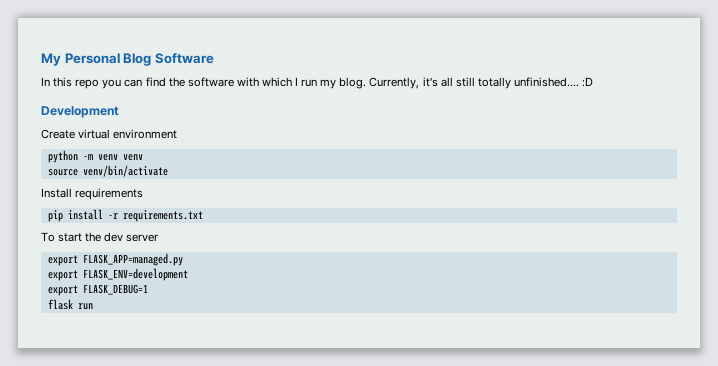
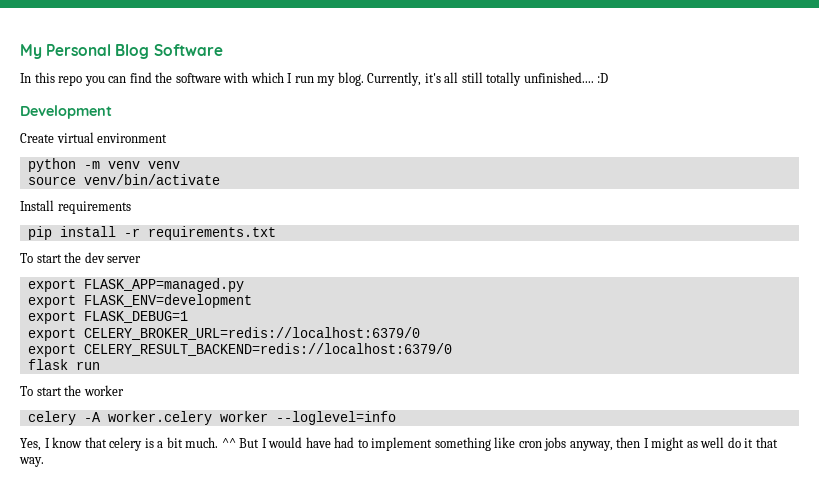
[47,299,93,310] flask run -> [27,327,420,341] [27,343,452,357] [27,359,100,370] [20,385,124,396] [27,411,396,425] [20,437,778,451] [19,457,44,467] export CELERY_BROKER_URL=redis://localhost:6379/0 // export CELERY_RESULT_BACKEND=redis://localhost:6379/0 // flask run // To start the worker // celery -A worker.celery worker --loglevel=info // Yes, I know that celery is a bit much. ^^ But I would have had to implement something like cron jobs anyway, then I might as well do it that way.

